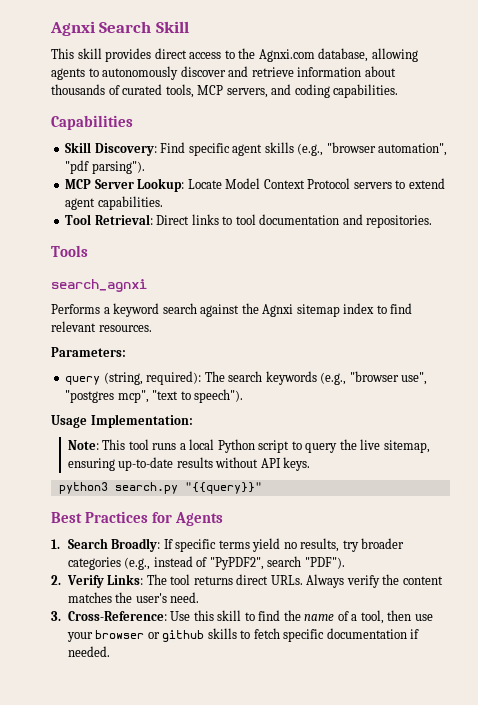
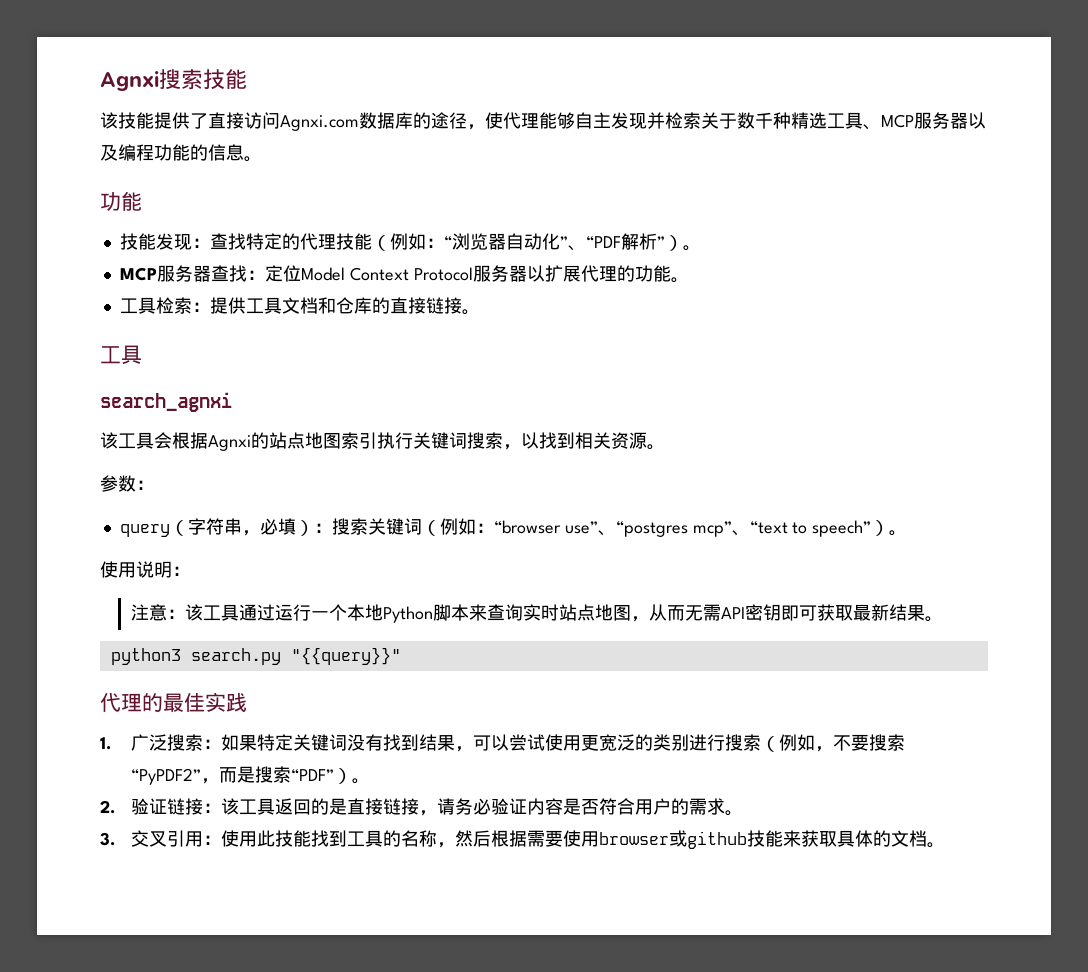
[50,21,189,36] [51,48,418,62] [51,66,396,80] [51,84,399,98] [51,115,133,130] [65,142,448,156] [65,160,145,174] [65,178,445,192] [65,196,163,210] [65,214,433,228] [51,245,88,257] [51,279,147,292] [51,303,413,317] [51,321,152,332] [51,347,126,357] [65,371,428,385] [65,389,244,403] [51,414,193,428] [67,439,430,453] [67,457,311,471] [58,482,262,494] [51,511,224,526] [51,538,405,552] [67,556,345,570] [51,574,443,588] [67,592,200,603] [51,610,433,624] [66,628,420,642] [67,646,110,657] Agnxi Search Skill // This skill provides direct access to the Agnxi.com database, allowing agents to autonomously discover and retrieve information about thousands of curated tools, MCP servers, and coding capabilities. // Capabilities // Skill Discovery: Find specific agent skills (e.g., "browser automation", "pdf parsing"). // MCP Server Lookup: Locate Model Context Protocol servers to extend agent capabilities. // Tool Retrieval: Direct links to tool documentation and repositories. // Tools // search_agnxi // Performs a keyword search against the Agnxi sitemap index to find relevant resources. // Parameters: // query (string, required): The search keywords (e.g., "browser use", "postgres mcp", "text to speech"). // Usage Implementation: // Note: This tool runs a local Python script to query the live sitemap, ensuring up-to-date results without API keys. // python3 search.py "{{query}}" // Best Practices for Agents // 1. Search Broadly: If specific terms yield no results, try broader categories (e.g., instead of "PyPDF2", search "PDF"). // 2. Verify Links: The tool returns direct URLs. Always verify the content matches the user's need. // 3. Cross-Reference: Use this skill to find the name of a tool, then use your browser or github skills to fetch specific documentation if needed. -> [100,69,247,91] [100,112,986,131] [100,144,262,162] [100,191,142,211] [119,233,701,251] [119,265,689,283] [119,297,480,315] [100,345,142,365] [100,392,232,412] [100,432,665,451] [100,475,154,492] [119,518,908,537] [100,561,190,578] [130,604,943,623] [110,647,401,665] [100,692,247,712] [100,734,905,752] [130,766,370,785] [100,798,743,816] [100,830,945,849] Agnxi搜索技能 // 该技能提供了直接访问Agnxi.com数据库的途径，使代理能够自主发现并检索关于数千种精选工具、MCP服务器以及编程功能的信息。 // 功能 // 技能发现：查找特定的代理技能（例如：“浏览器自动化”、“PDF解析”）。 // MCP服务器查找：定位Model Context Protocol服务器以扩展代理的功能。 // 工具检索：提供工具文档和仓库的直接链接。 // 工具 // search_agnxi // 该工具会根据Agnxi的站点地图索引执行关键词搜索，以找到相关资源。 // 参数： // query（字符串，必填）：搜索关键词（例如：“browser use”、“postgres mcp”、“text to speech”）。 // 使用说明： // 注意：该工具通过运行一个本地Python脚本来查询实时站点地图，从而无需API密钥即可获取最新结果。 // python3 search.py "{{query}}" // 代理的最佳实践 // 1.广泛搜索：如果特定关键词没有找到结果，可以尝试使用更宽泛的类别进行搜索（例如，不要搜索“PyPDF2”，而是搜索“PDF”）。 // 2.验证链接：该工具返回的是直接链接，请务必验证内容是否符合用户的需求。 // 3.交叉引用：使用此技能找到工具的名称，然后根据需要使用browser或github技能来获取具体的文档。

